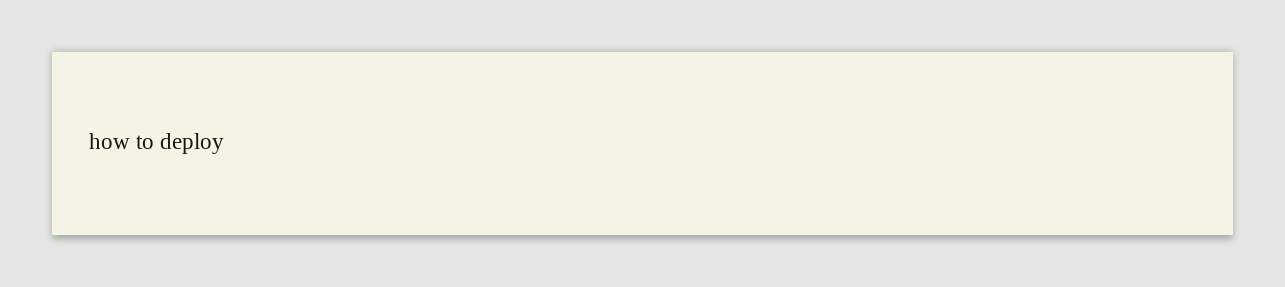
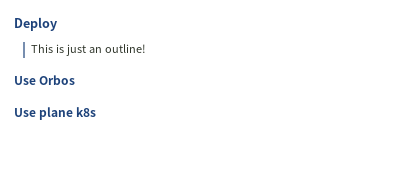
[89,133,225,154] how to deploy -> [14,17,57,31] [31,44,147,56] [14,75,76,85] [14,107,97,120] Deploy // This is just an outline! // Use Orbos // Use plane k8s

